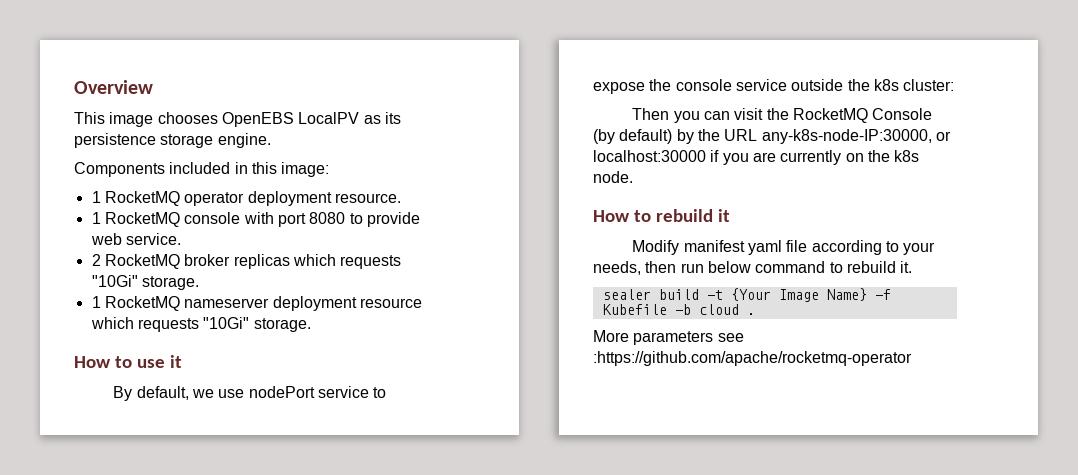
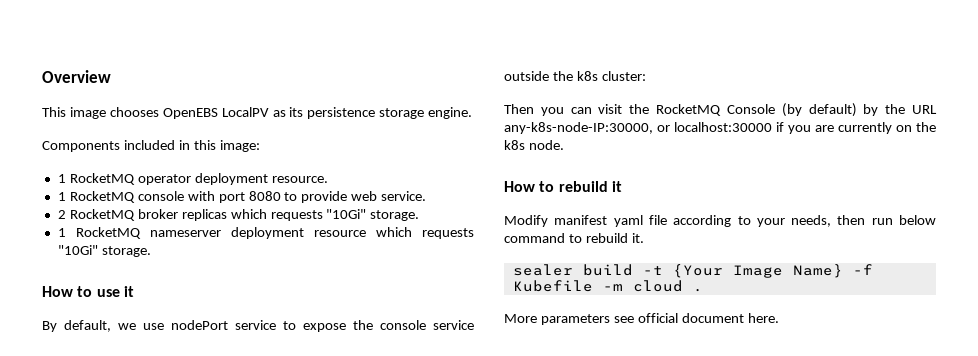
[674,304,691,315] -b -> [602,284,623,291] -m
[593,351,912,366] :https://github.com/apache/rocketmq-operator -> [637,313,779,323] official document here.

